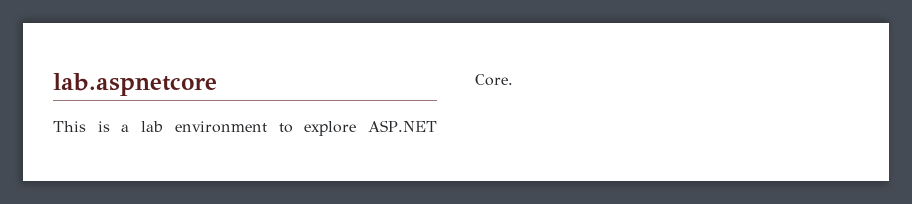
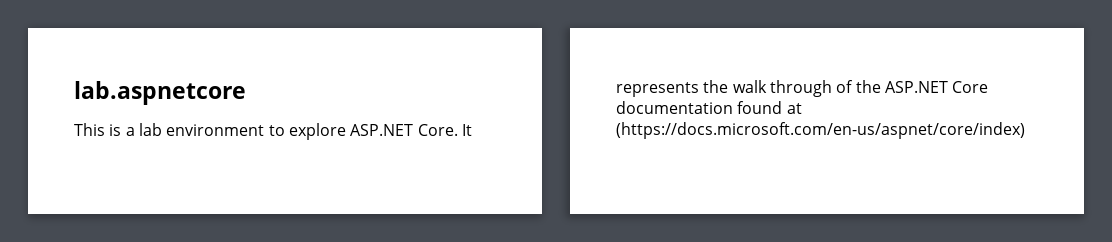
(513, 80) none -> [461,124,472,136] [616,80,989,97] [616,101,802,114] [616,122,1025,139] It represents the walk through of the ASP.NET Core documentation found at (https://docs.microsoft.com/en-us/aspnet/core/index)

